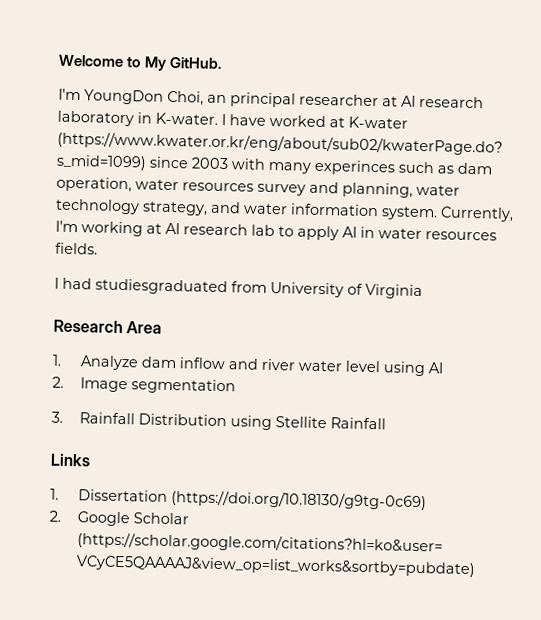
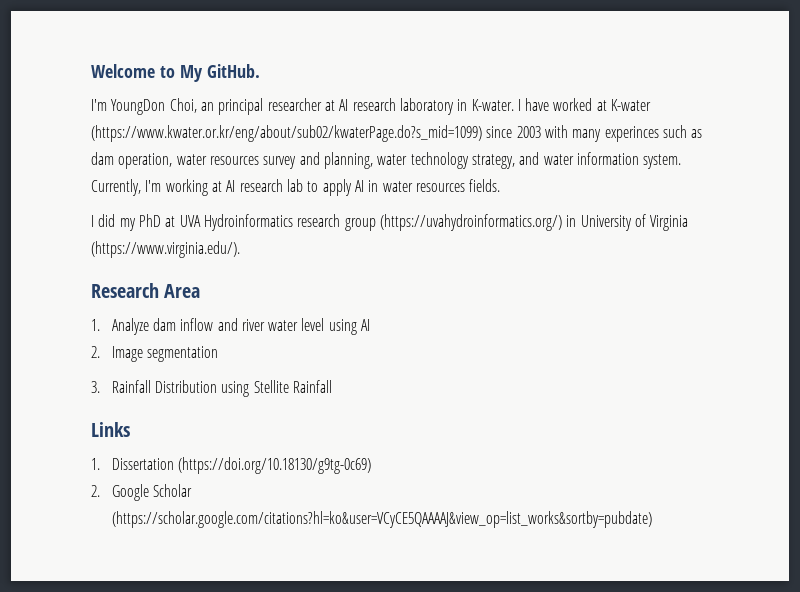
[62,277,267,296] had studiesgraduated from -> [98,214,577,231] did my PhD at UVA Hydroinformatics research group (https://uvahydroinformatics.org/) in
(423, 291) none -> [91,241,240,258] (https://www.virginia.edu/).

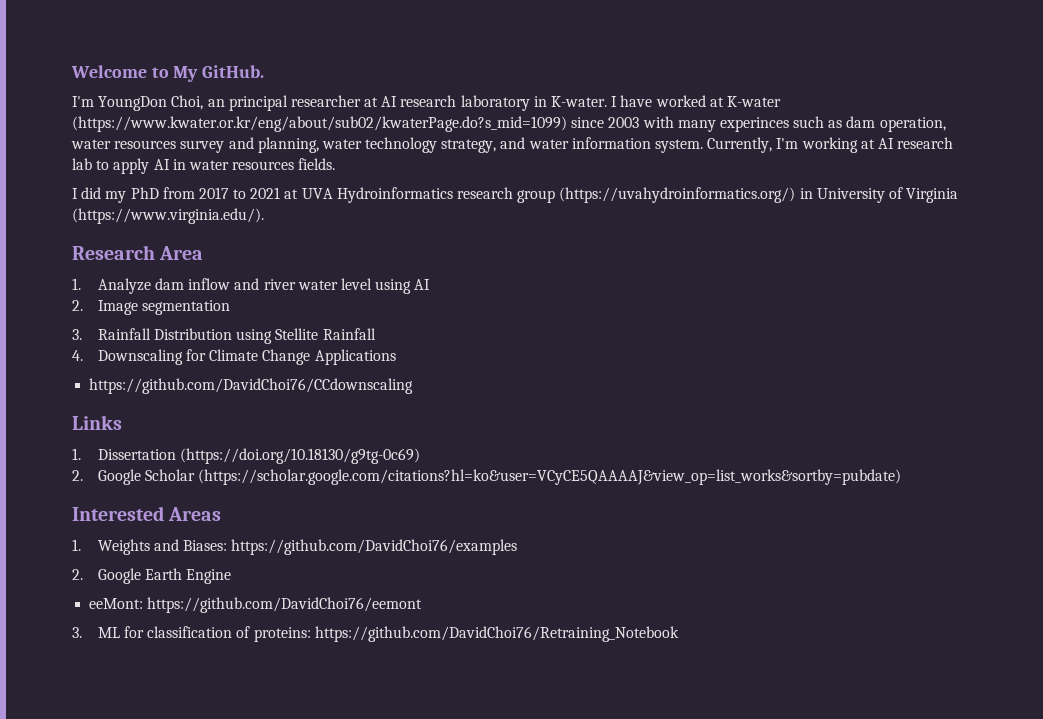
(161, 220) none -> [162,187,281,199] from 2017 to 2021
(332, 386) none -> [72,349,396,365] [89,378,414,394] // 4. Downscaling for Climate Change Applications // https://github.com/DavidChoi76/CCdownscaling
(652, 519) none -> [72,506,222,521] [72,539,518,555] [72,568,232,584] [89,597,423,613] [72,626,679,642] // Interested Areas // 1. Weights and Biases: https://github.com/DavidChoi76/examples // 2. Google Earth Engine // eeMont: https://github.com/DavidChoi76/eemont // 3. ML for classification of proteins: https://github.com/DavidChoi76/Retraining_Notebook

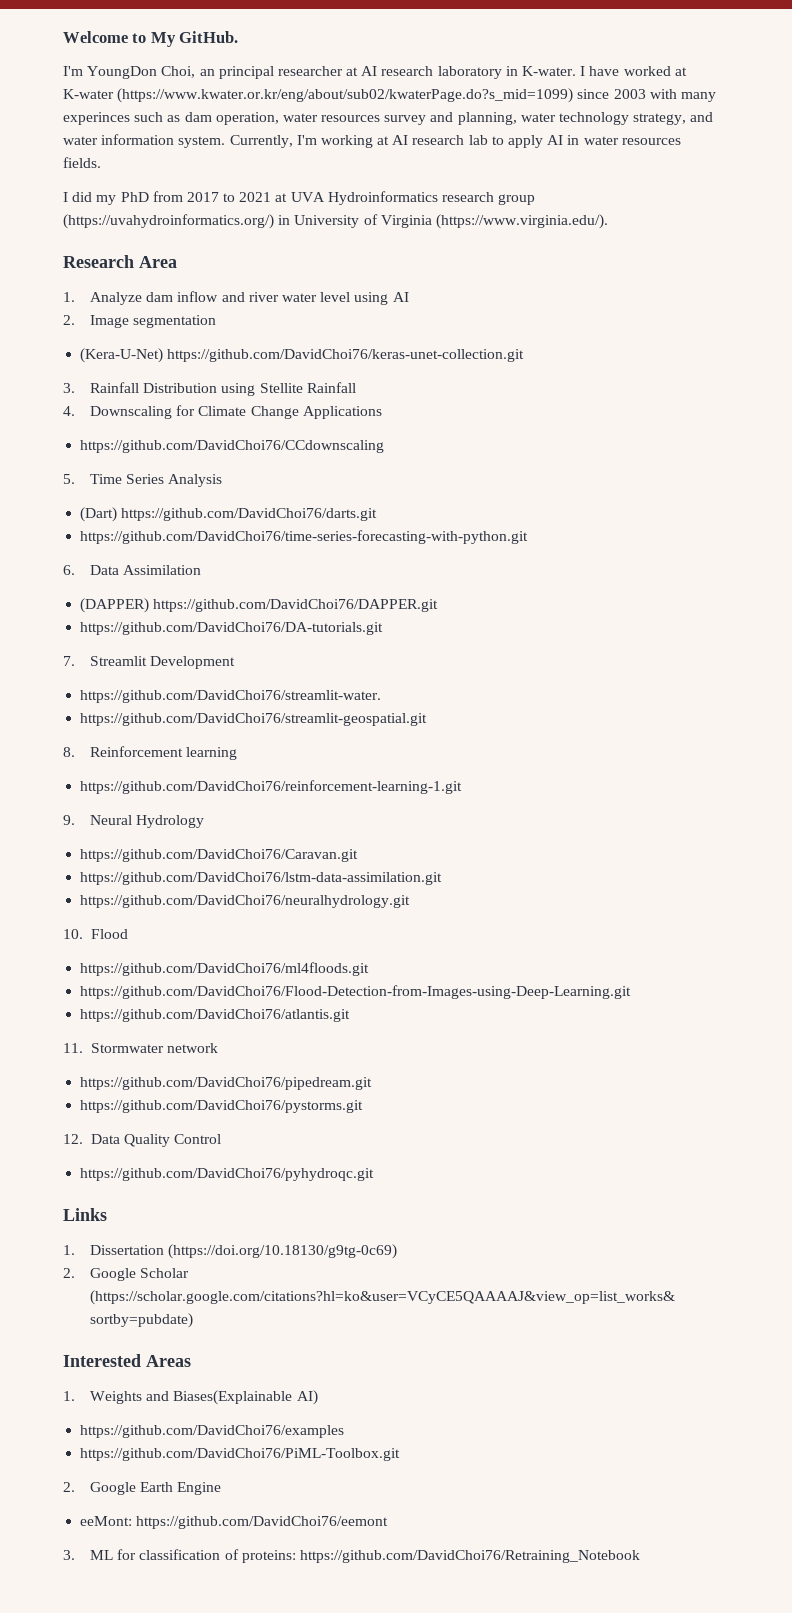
(231, 307) none -> [80,348,525,363] // (Kera-U-Net) https://github.com/DavidChoi76/keras-unet-collection.git
(414, 386) none -> [63,474,223,487] [80,507,378,522] [80,530,529,544] [63,565,202,575] [80,598,439,613] [80,622,384,635] [63,656,236,669] [80,690,382,703] [80,713,428,726] [63,746,238,760] [80,780,463,794] [63,815,205,828] [80,849,359,862] [80,872,443,885] [80,895,411,908] [63,929,128,939] [80,962,370,976] [80,985,632,999] [80,1009,351,1022] [63,1043,218,1053] [80,1077,373,1090] [80,1100,364,1113] [63,1134,222,1147] [80,1168,375,1181] // 5. Time Series Analysis // (Dart) https://github.com/DavidChoi76/darts.git // https://github.com/DavidChoi76/time-series-forecasting-with-python.git // 6. Data Assimilation // (DAPPER) https://github.com/DavidChoi76/DAPPER.git // https://github.com/DavidChoi76/DA-tutorials.git // 7. Streamlit Development // https://github.com/DavidChoi76/streamlit-water. // https://github.com/DavidChoi76/streamlit-geospatial.git // 8. Reinforcement learning // https://github.com/DavidChoi76/reinforcement-learning-1.git // 9. Neural Hydrology // https://github.com/DavidChoi76/Caravan.git // https://github.com/DavidChoi76/lstm-data-assimilation.git // https://github.com/DavidChoi76/neuralhydrology.git // 10. Flood // https://github.com/DavidChoi76/ml4floods.git // https://github.com/DavidChoi76/Flood-Detection-from-Images-using-Deep-Learning.git // https://github.com/DavidChoi76/atlantis.git // 11. Stormwater network // https://github.com/DavidChoi76/pipedream.git // https://github.com/DavidChoi76/pystorms.git // 12. Data Quality Control // https://github.com/DavidChoi76/pyhydroqc.git
[183,540,228,551] Biases: -> [173,1390,318,1405] Biases(Explainable AI) //
(518, 547) none -> [80,1448,401,1461] // https://github.com/DavidChoi76/PiML-Toolbox.git

